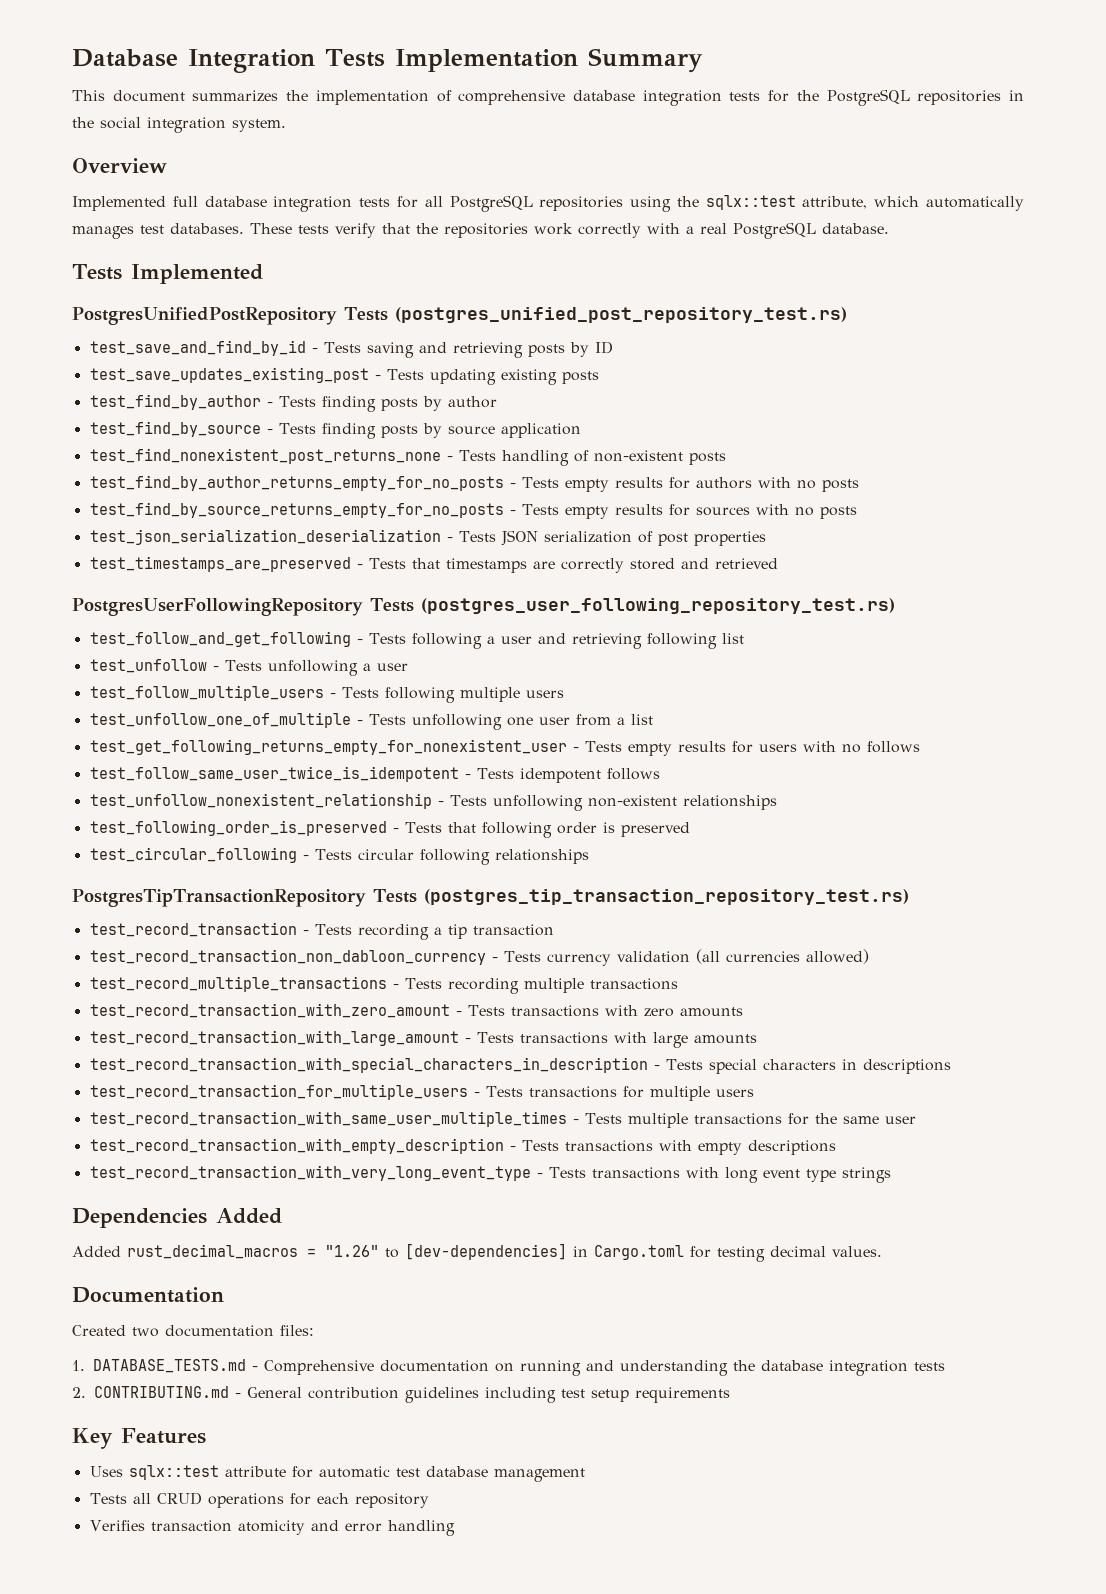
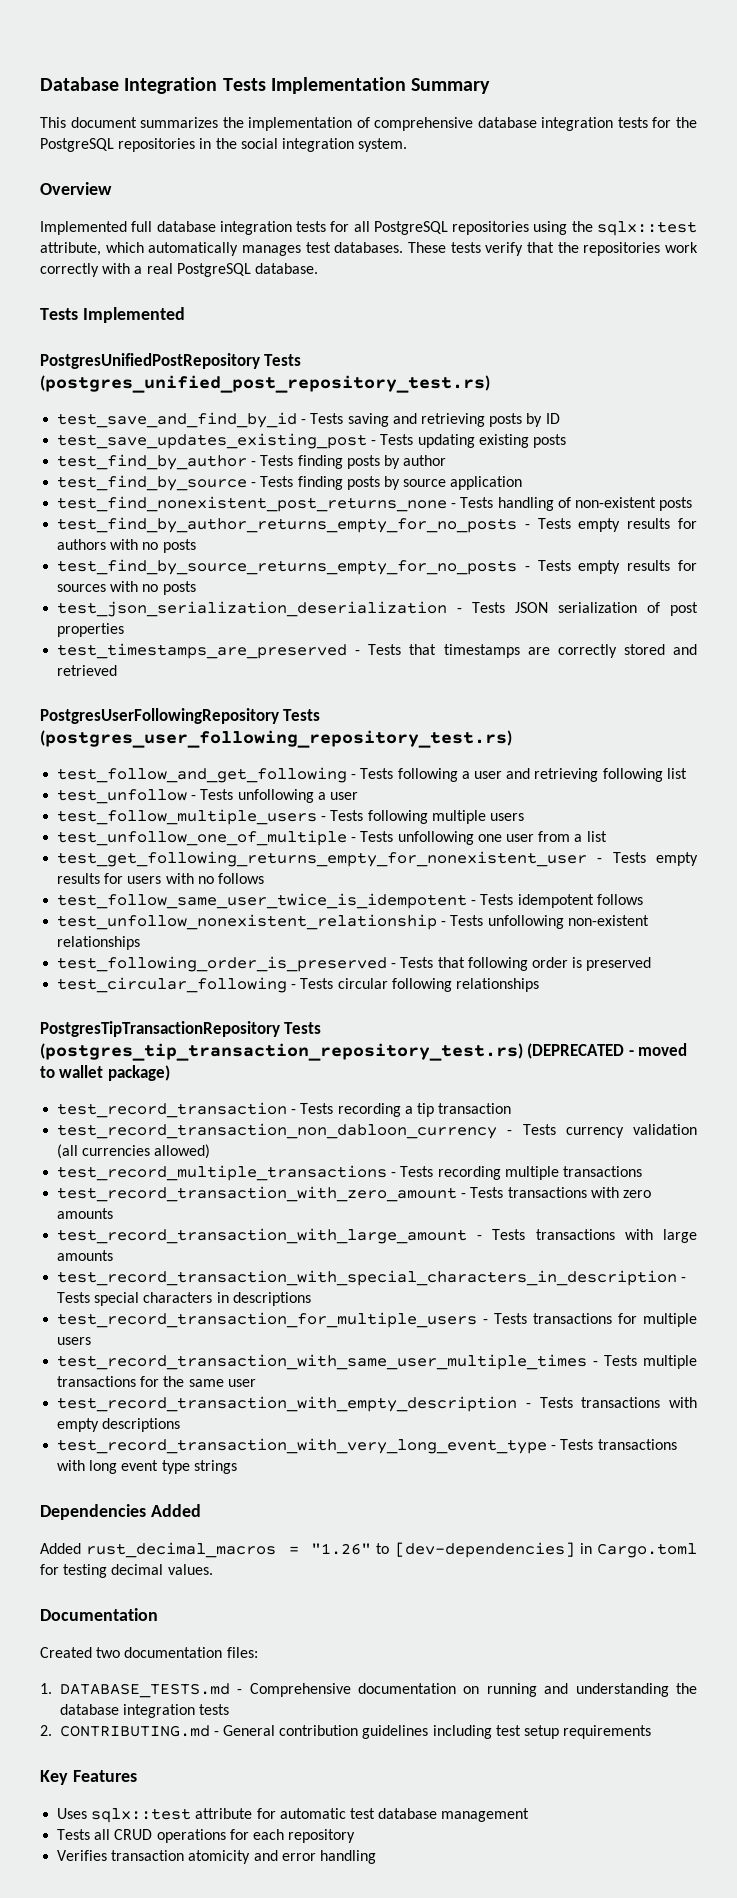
(909, 897) none -> [527,1043,688,1059] [40,1065,170,1081] (DEPRECATED - moved to wallet package)

